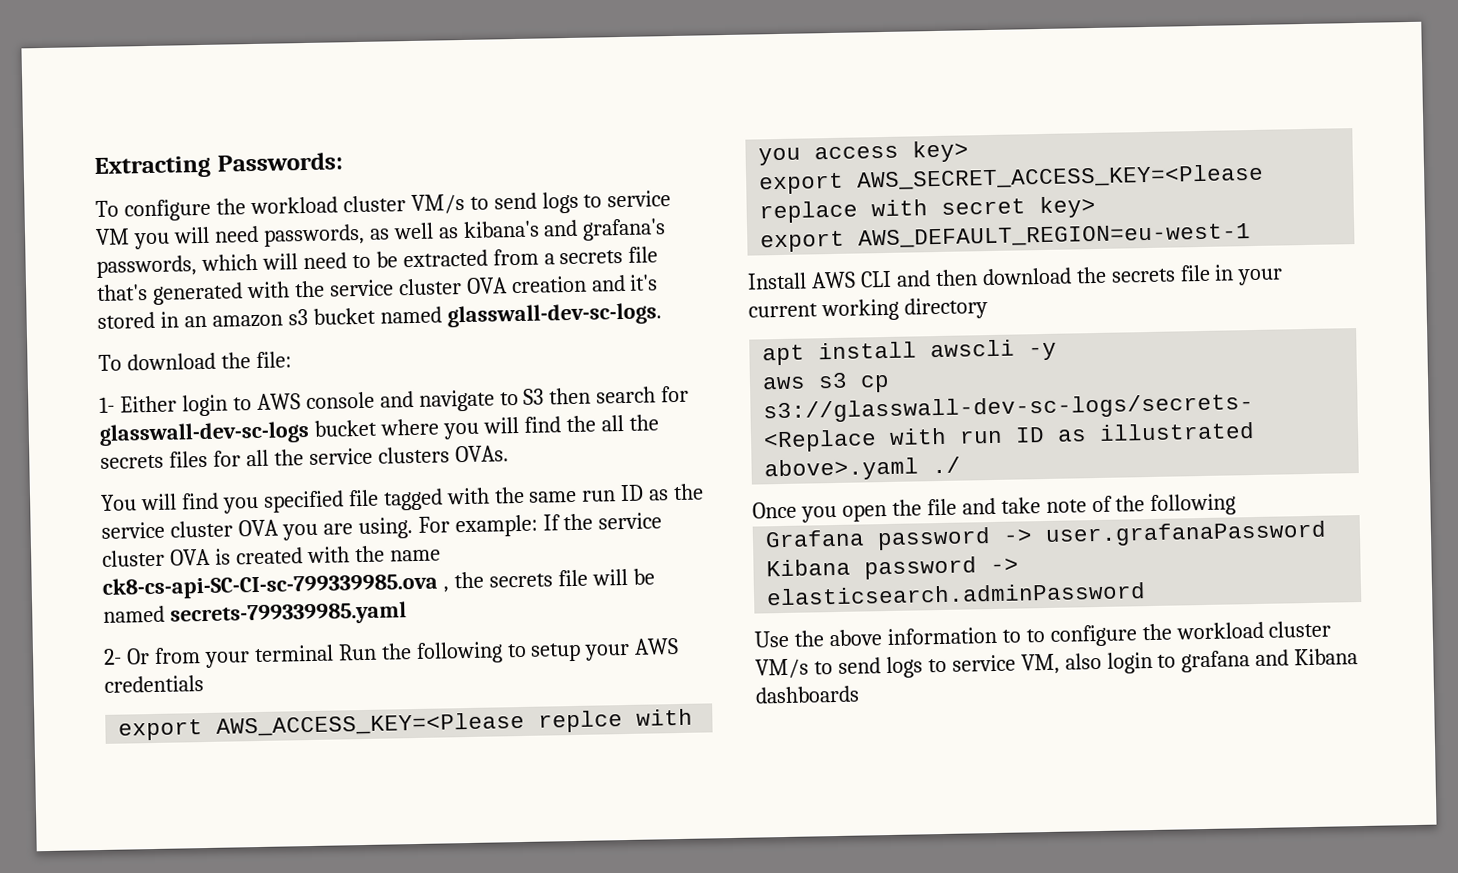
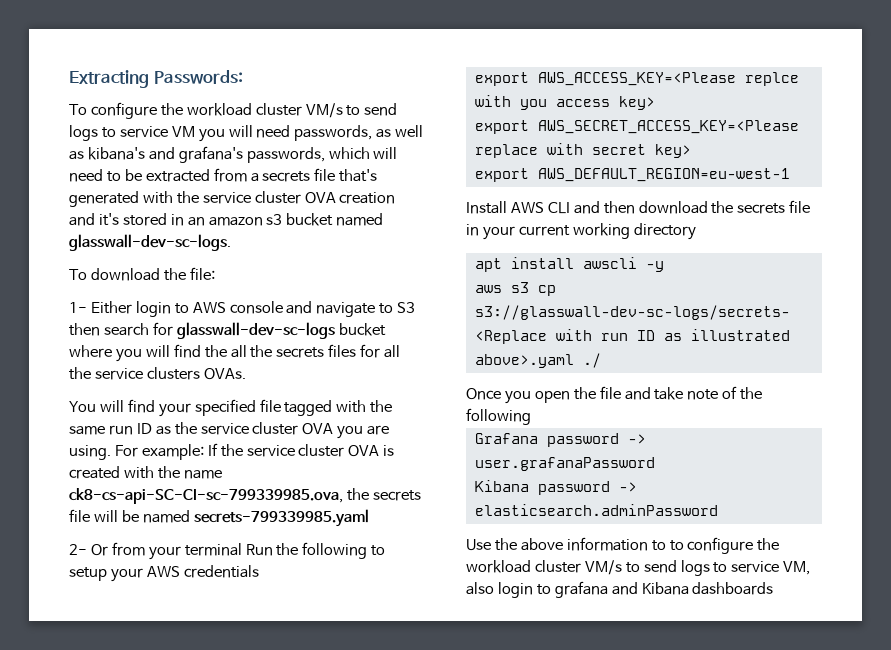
[222,496,259,514] you -> [158,403,191,417] your
[102,572,449,600] ck8-cs-api-SC-CI-sc-799339985.ova , -> [69,488,343,504] ck8-cs-api-SC-CI-sc-799339985.ova,

